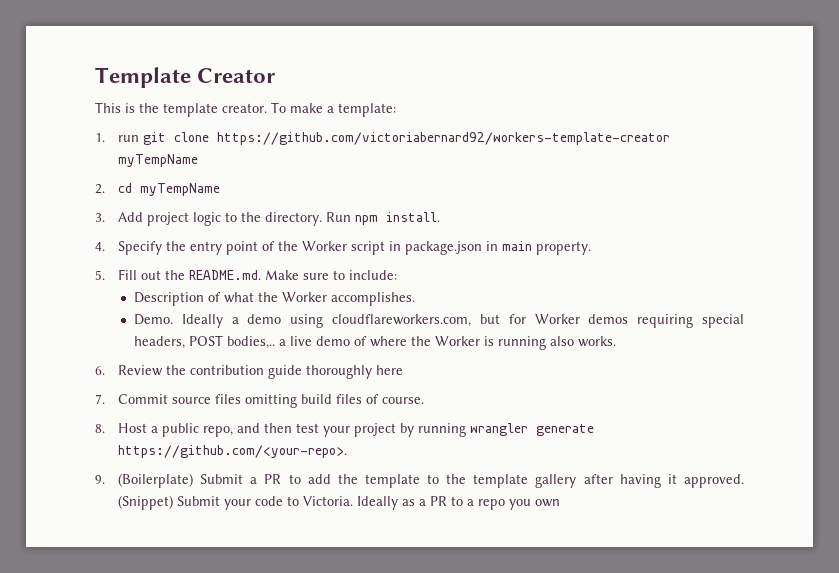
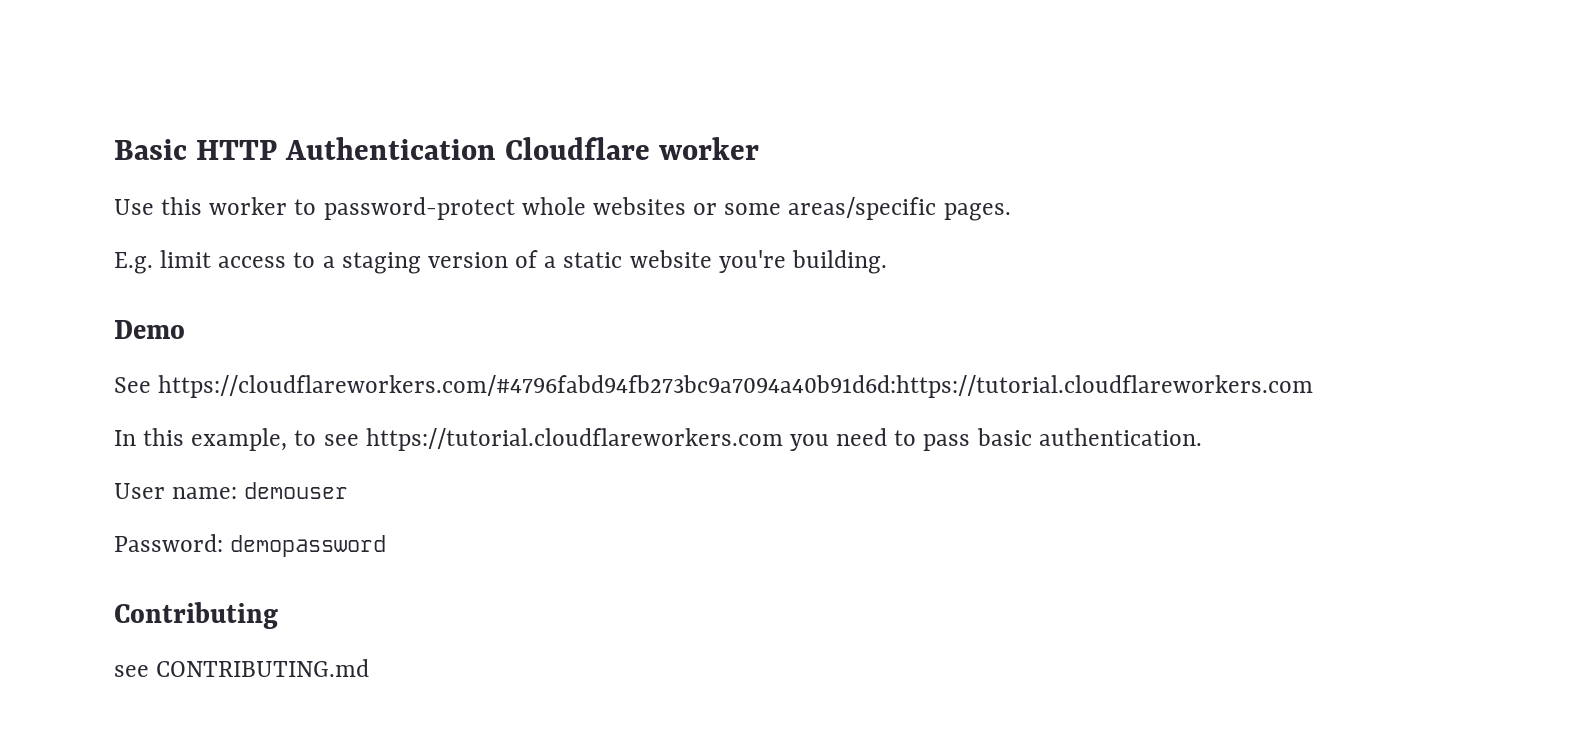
[95,67,277,88] [95,102,396,117] [95,132,671,145] [118,154,199,167] [95,183,221,196] [95,212,441,226] [95,241,592,255] [95,269,398,280] [134,292,416,306] [134,314,744,328] [134,335,617,350] [95,365,404,379] [95,394,425,408] [95,423,595,437] [118,445,348,458] [95,473,745,488] [118,495,561,510] Template Creator // This is the template creator. To make a template: // 1. run git clone https://github.com/victoriabernard92/workers-template-creator myTempName // 2. cd myTempName // 3. Add project logic to the directory. Run npm install. // 4. Specify the entry point of the Worker script in package.json in main property. // 5. Fill out the README.md. Make sure to include: // Description of what the Worker accomplishes. // Demo. Ideally a demo using cloudflareworkers.com, but for Worker demos requiring special headers, POST bodies,.. a live demo of where the Worker is running also works. // 6. Review the contribution guide thoroughly here // 7. Commit source files omitting build files of course. // 8. Host a public repo, and then test your project by running wrangler generate https://github.com/<your-repo>. // 9. (Boilerplate) Submit a PR to add the template to the template gallery after having it approved. (Snippet) Submit your code to Victoria. Ideally as a PR to a repo you own -> [114,137,760,160] [114,197,1011,221] [114,250,887,274] [114,320,185,339] [114,375,1314,398] [114,428,1202,451] [114,482,349,499] [114,534,387,557] [114,602,278,629] [114,659,370,677] Basic HTTP Authentication Cloudflare worker // Use this worker to password-protect whole websites or some areas/specific pages. // E.g. limit access to a staging version of a static website you're building. // Demo // See https://cloudflareworkers.com/#4796fabd94fb273bc9a7094a40b91d6d:https://tutorial.cloudflareworkers.com // In this example, to see https://tutorial.cloudflareworkers.com you need to pass basic authentication. // User name: demouser // Password: demopassword // Contributing // see CONTRIBUTING.md

